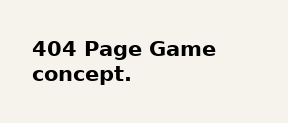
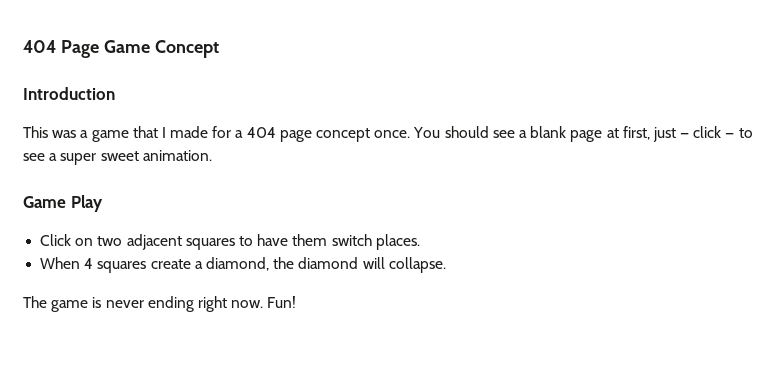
[32,66,132,85] concept. -> [154,40,219,58] [23,87,115,100] [23,126,753,142] [23,150,212,165] [23,195,103,212] [40,234,420,250] [40,257,446,273] [23,296,297,312] Concept // Introduction // This was a game that I made for a 404 page concept once. You should see a blank page at first, just — click — to see a super sweet animation. // Game Play // Click on two adjacent squares to have them switch places. // When 4 squares create a diamond, the diamond will collapse. // The game is never ending right now. Fun!

